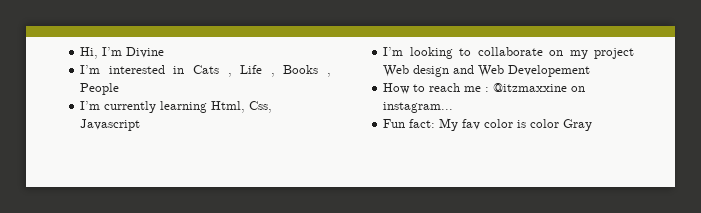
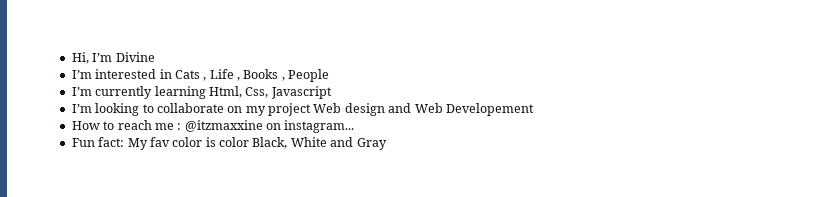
(560, 123) none -> [252,137,354,149] Black, White and

